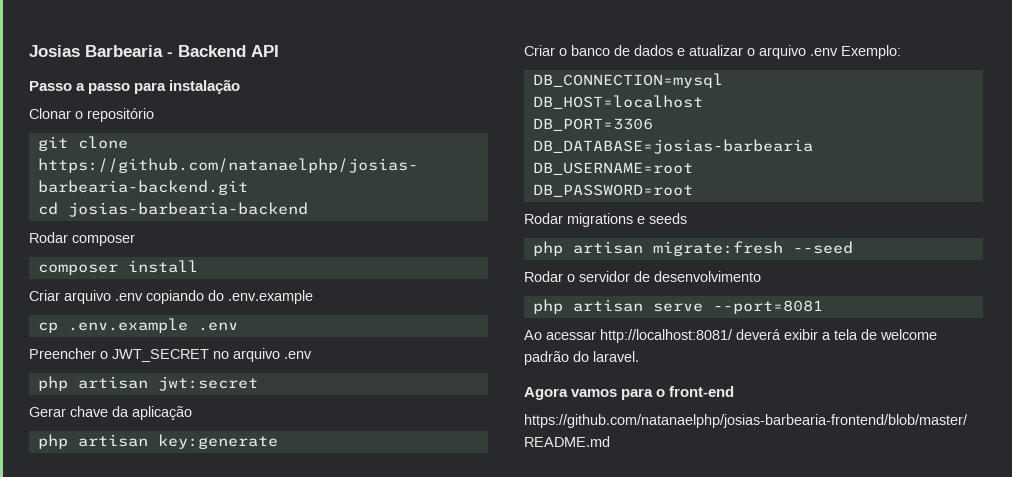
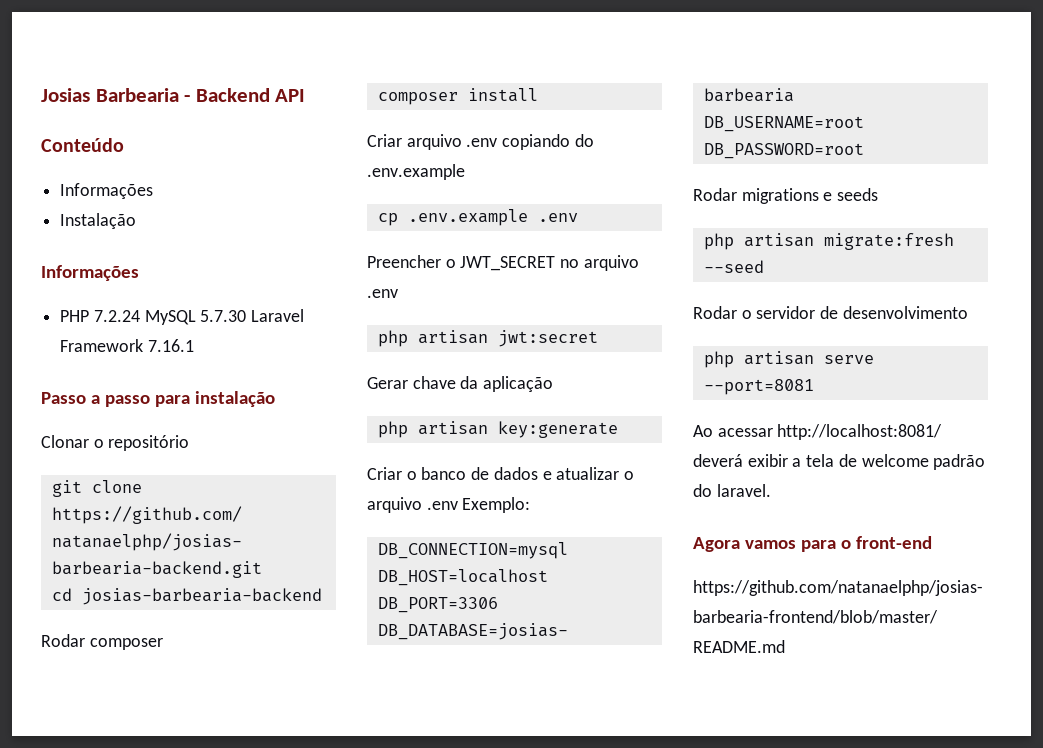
(279, 51) none -> [41,138,124,152] [60,183,154,199] [60,213,137,229] [41,265,139,281] [60,309,305,325] [60,339,194,352] // Conteúdo // Informações // Instalação // Informações // PHP 7.2.24 MySQL 5.7.30 Laravel Framework 7.16.1

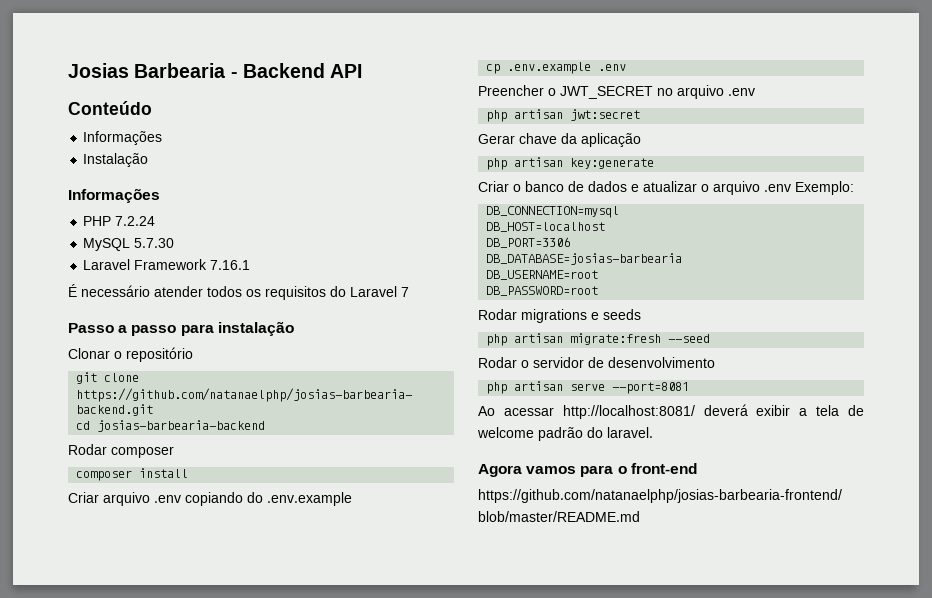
(140, 316) none -> (156, 221) //
(247, 316) none -> (175, 243) //
(194, 345) none -> [68,284,409,300] // É necessário atender todos os requisitos do Laravel 7

